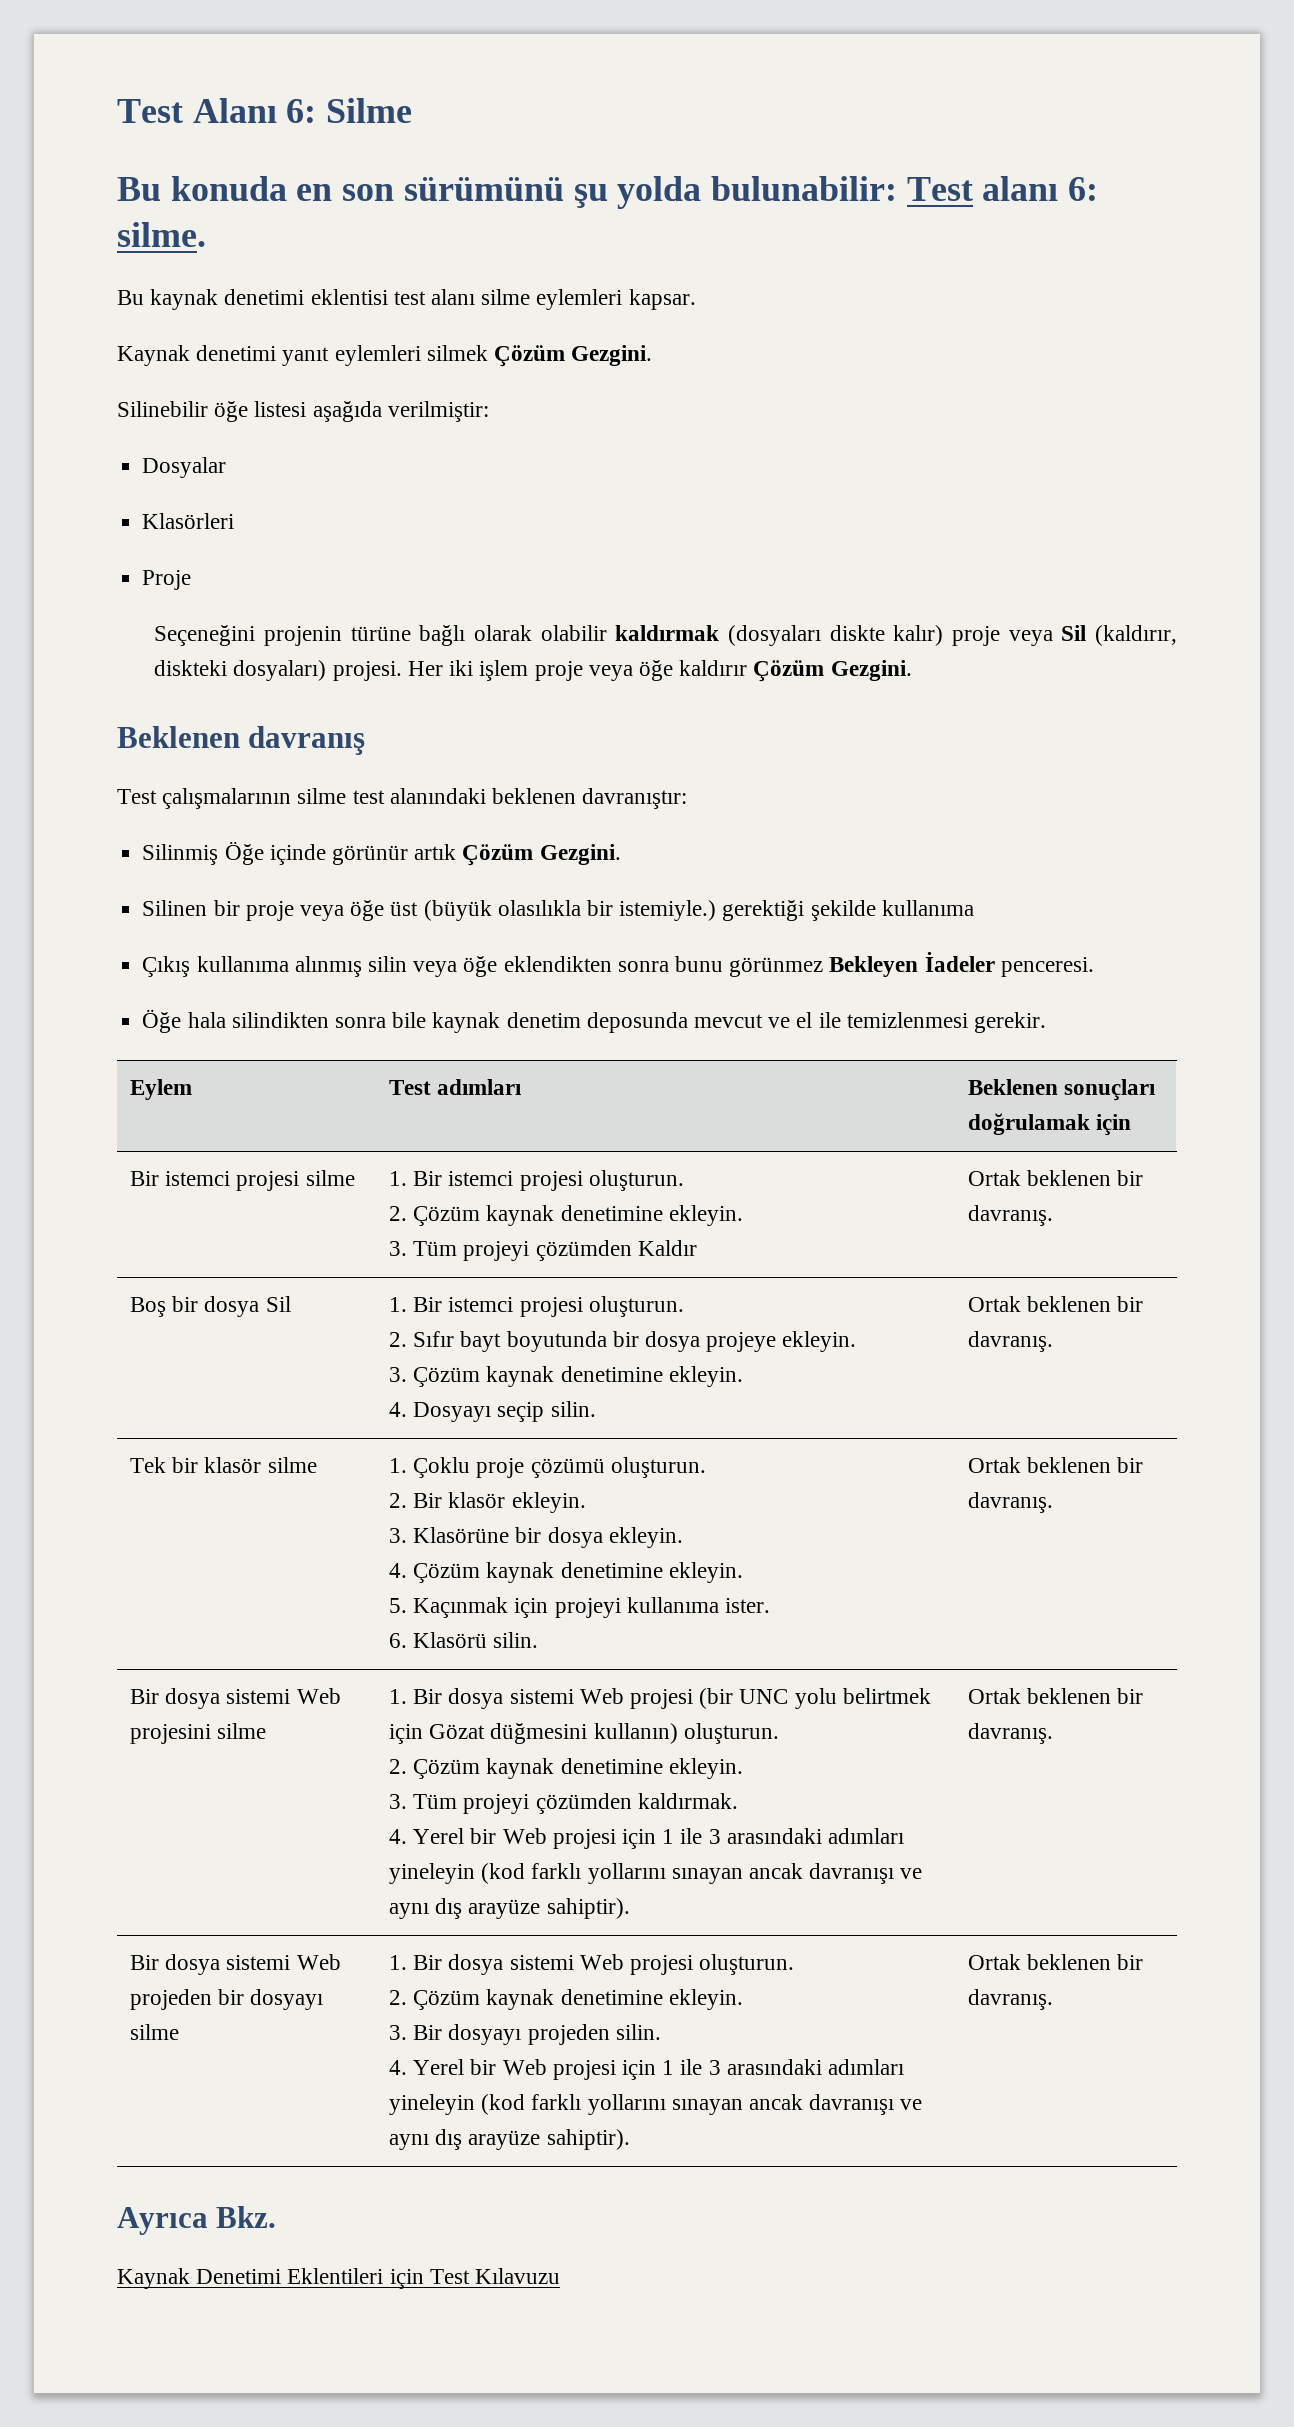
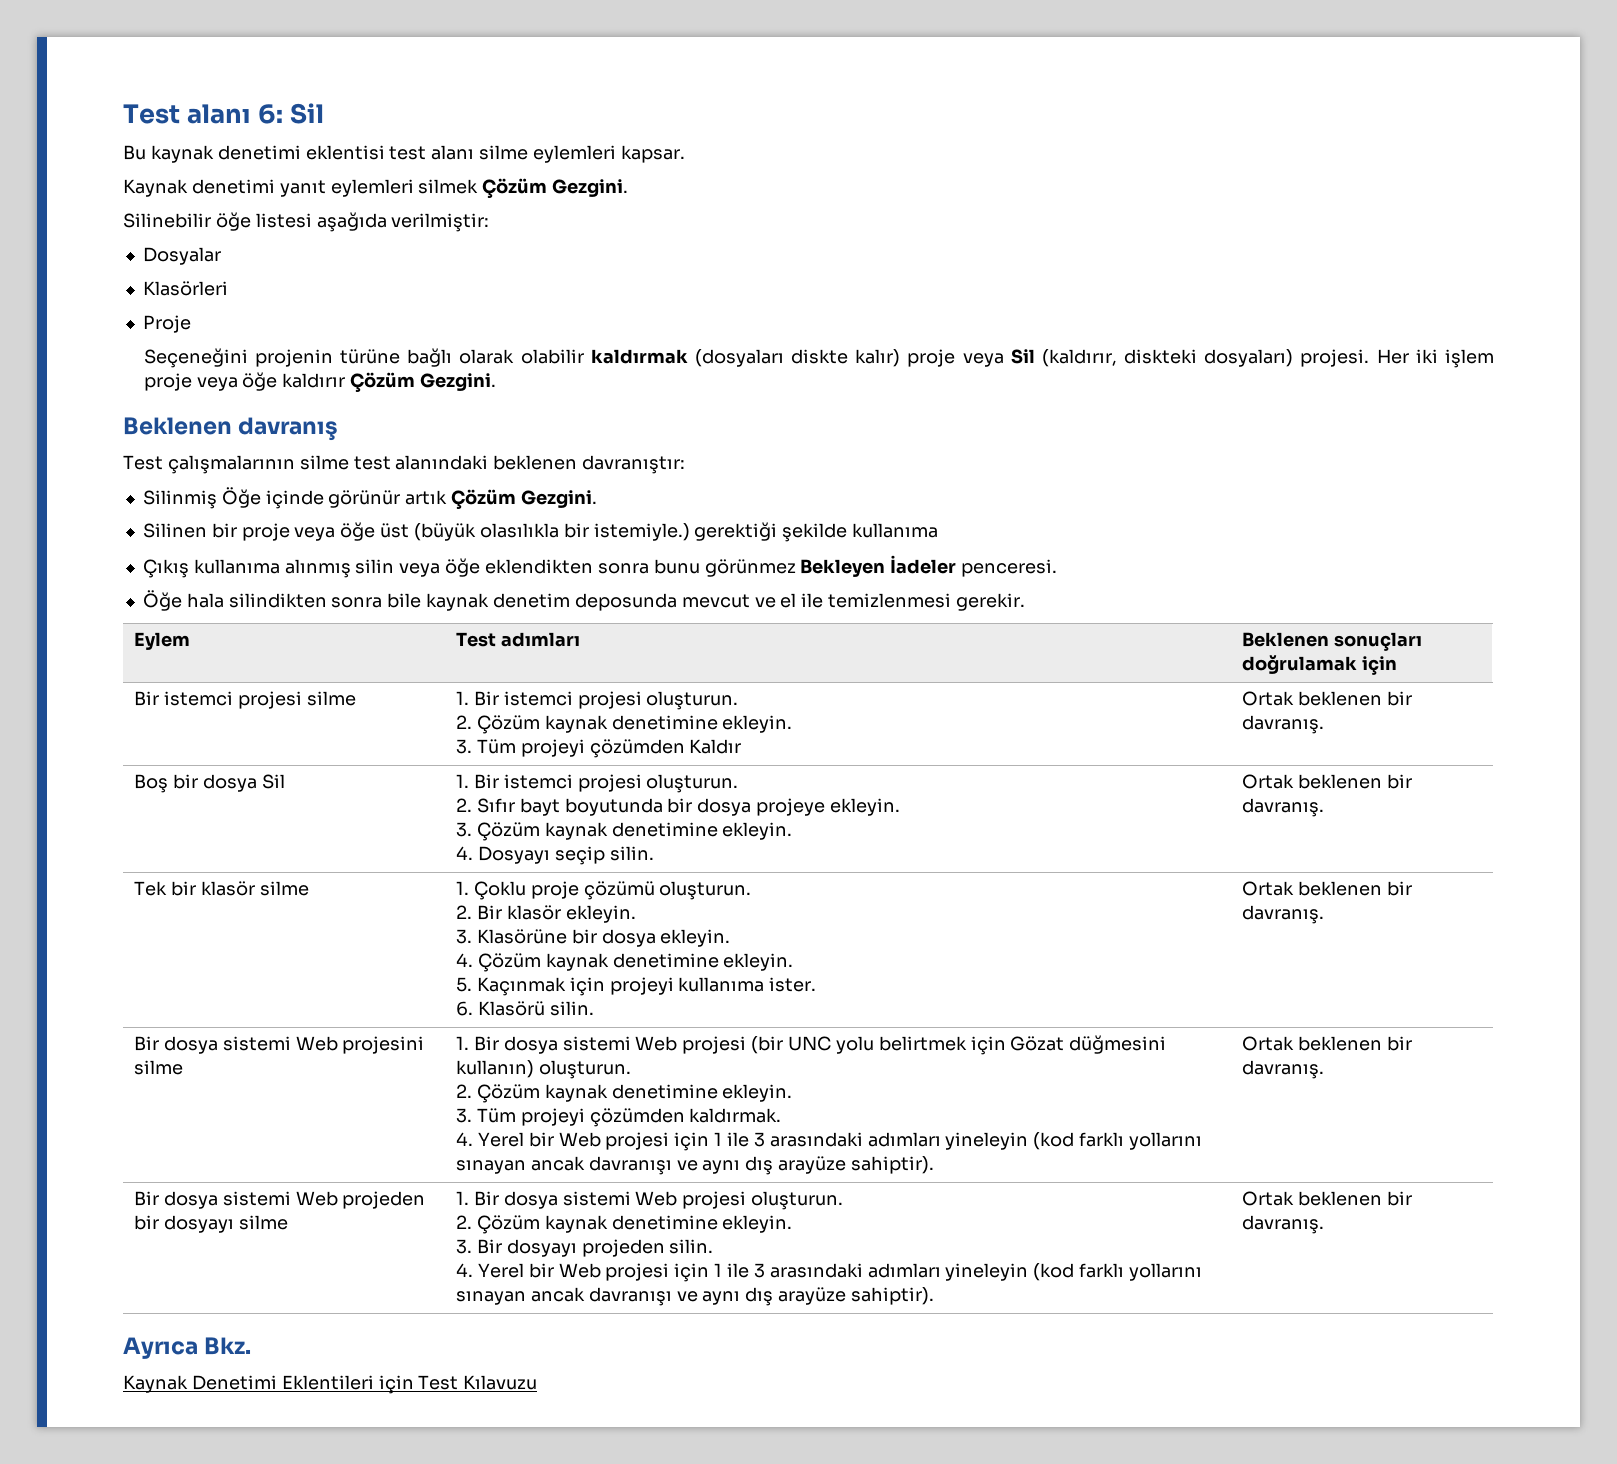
[117,98,413,123] [117,176,973,209] Test Alanı 6: Silme // Bu konuda en son sürümünü şu yolda bulunabilir: Test -> [123,104,180,124] Test
[117,222,206,247] silme. -> [289,103,324,124] Sil

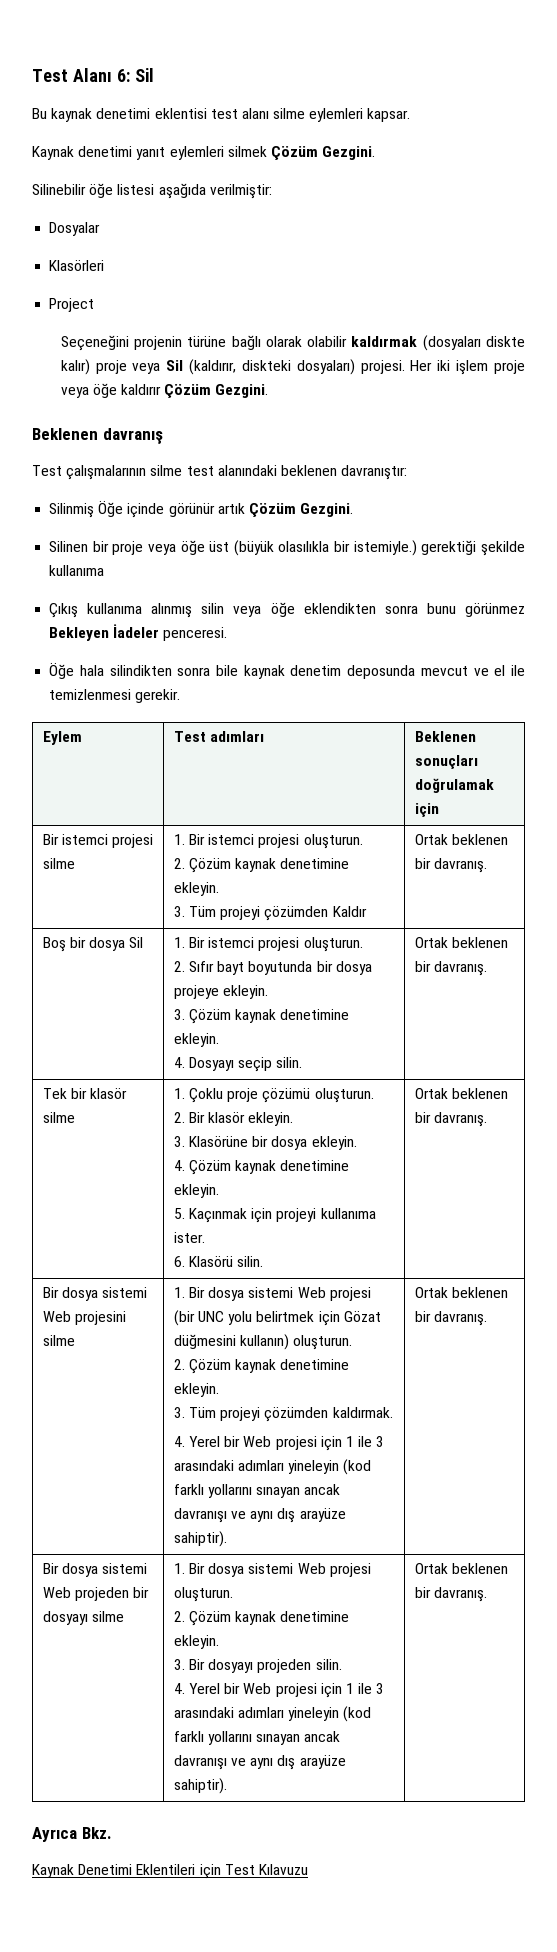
[123,104,251,124] Test alanı -> [32,68,112,82] Test Alanı
[142,315,191,333] Proje -> [49,298,95,312] Project

